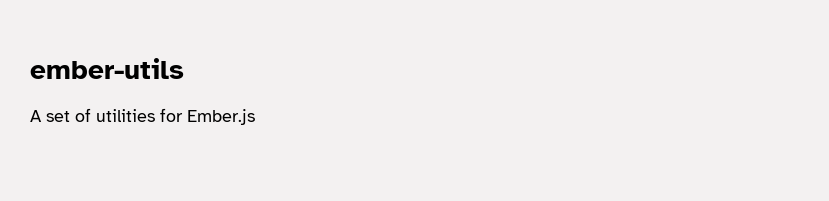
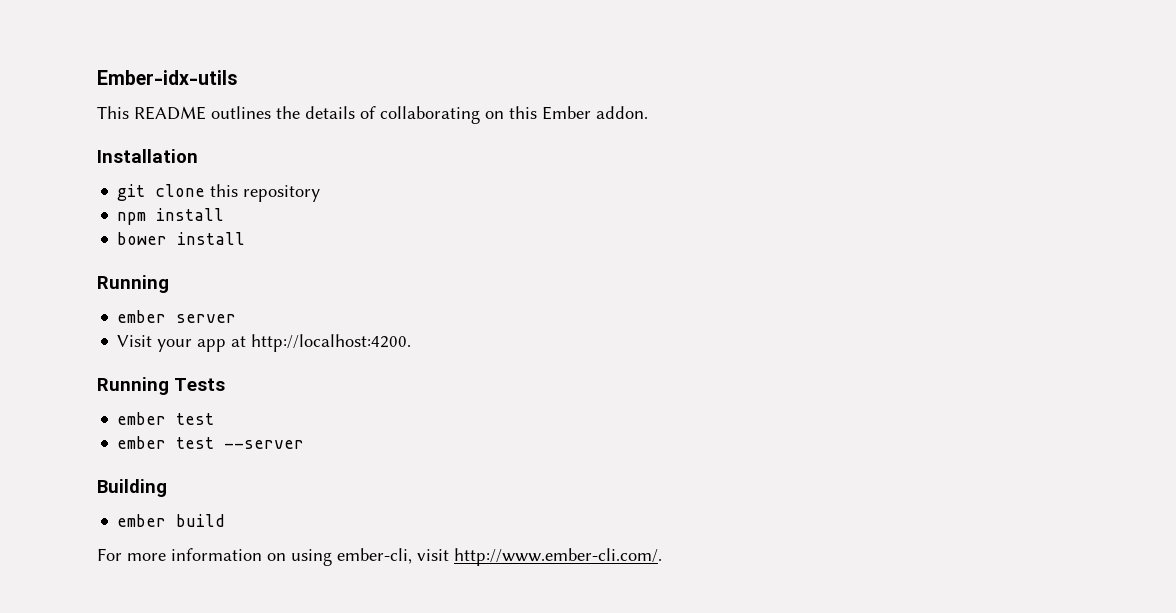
[30,58,184,79] [30,108,255,125] ember-utils // A set of utilities for Ember.js -> [97,70,237,85] [97,106,648,124] [97,149,198,163] [117,184,321,202] [117,208,225,225] [117,232,246,245] [97,275,169,293] [117,310,237,323] [117,334,412,352] [97,377,225,395] [117,412,215,425] [117,436,305,449] [97,479,167,497] [117,514,226,527] [97,548,662,566] Ember-idx-utils // This README outlines the details of collaborating on this Ember addon. // Installation // git clone this repository // npm install // bower install // Running // ember server // Visit your app at http://localhost:4200. // Running Tests // ember test // ember test --server // Building // ember build // For more information on using ember-cli, visit http://www.ember-cli.com/.

